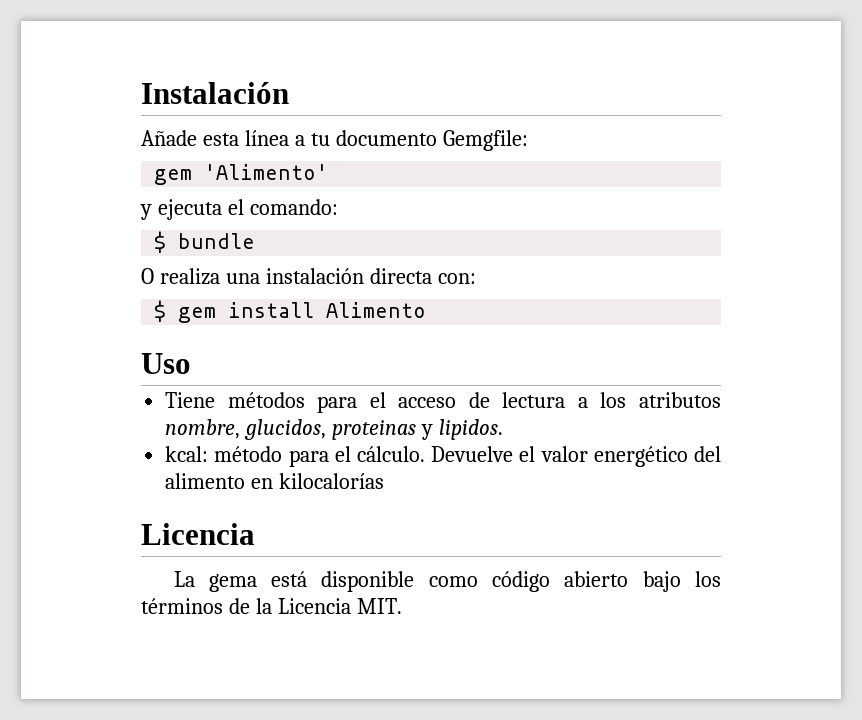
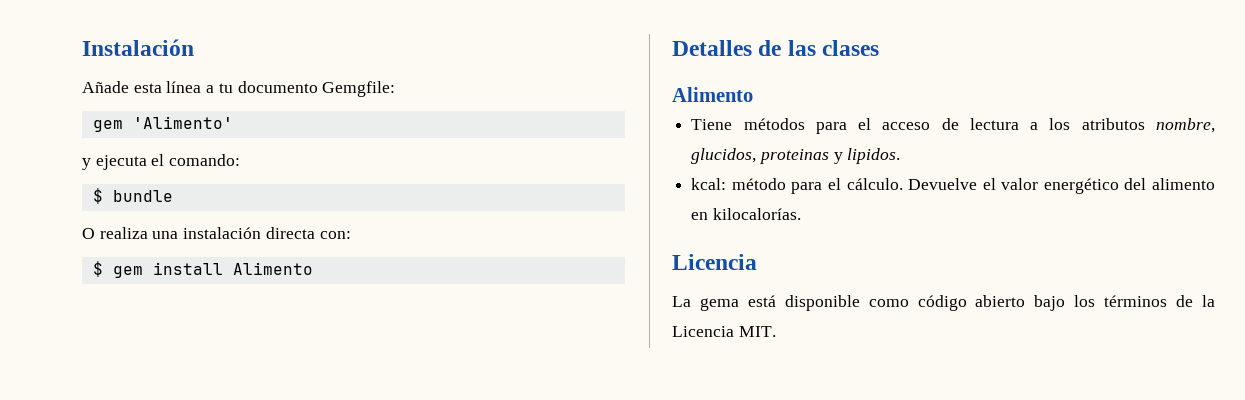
[141,353,191,374] Uso -> [672,40,880,56] [672,87,753,102] Detalles de las clases // Alimento
[279,473,385,489] kilocalorías -> [712,208,801,220] kilocalorías.

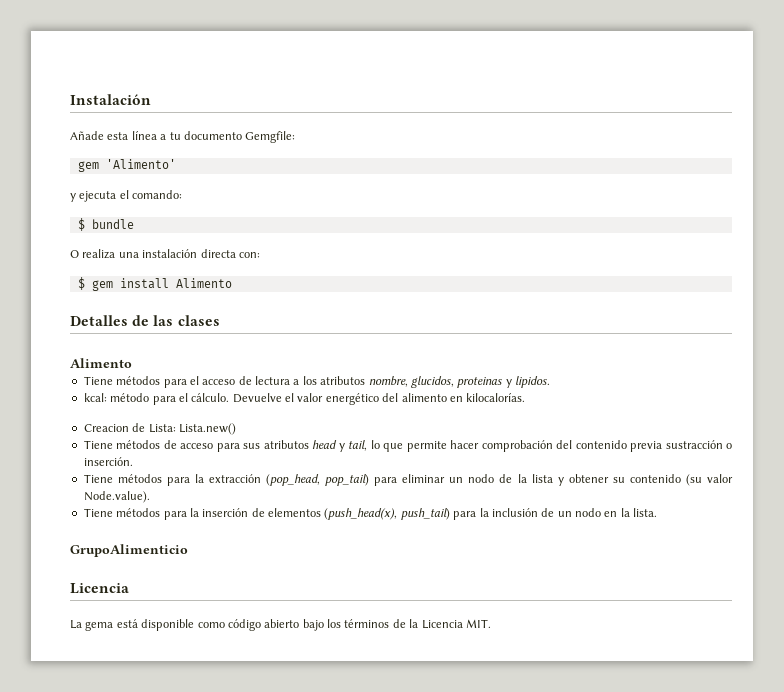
(801, 214) none -> [83,423,236,435] [83,440,732,452] [83,457,133,466] [83,474,733,486] [83,491,150,503] [83,508,658,520] [70,544,188,557] // Creacion de Lista: Lista.new() // Tiene métodos de acceso para sus atributos head y tail, lo que permite hacer comprobación del contenido previa sustracción o inserción. // Tiene métodos para la extracción (pop_head, pop_tail) para eliminar un nodo de la lista y obtener su contenido (su valor Node.value). // Tiene métodos para la inserción de elementos (push_head(x), push_tail) para la inclusión de un nodo en la lista. // GrupoAlimenticio

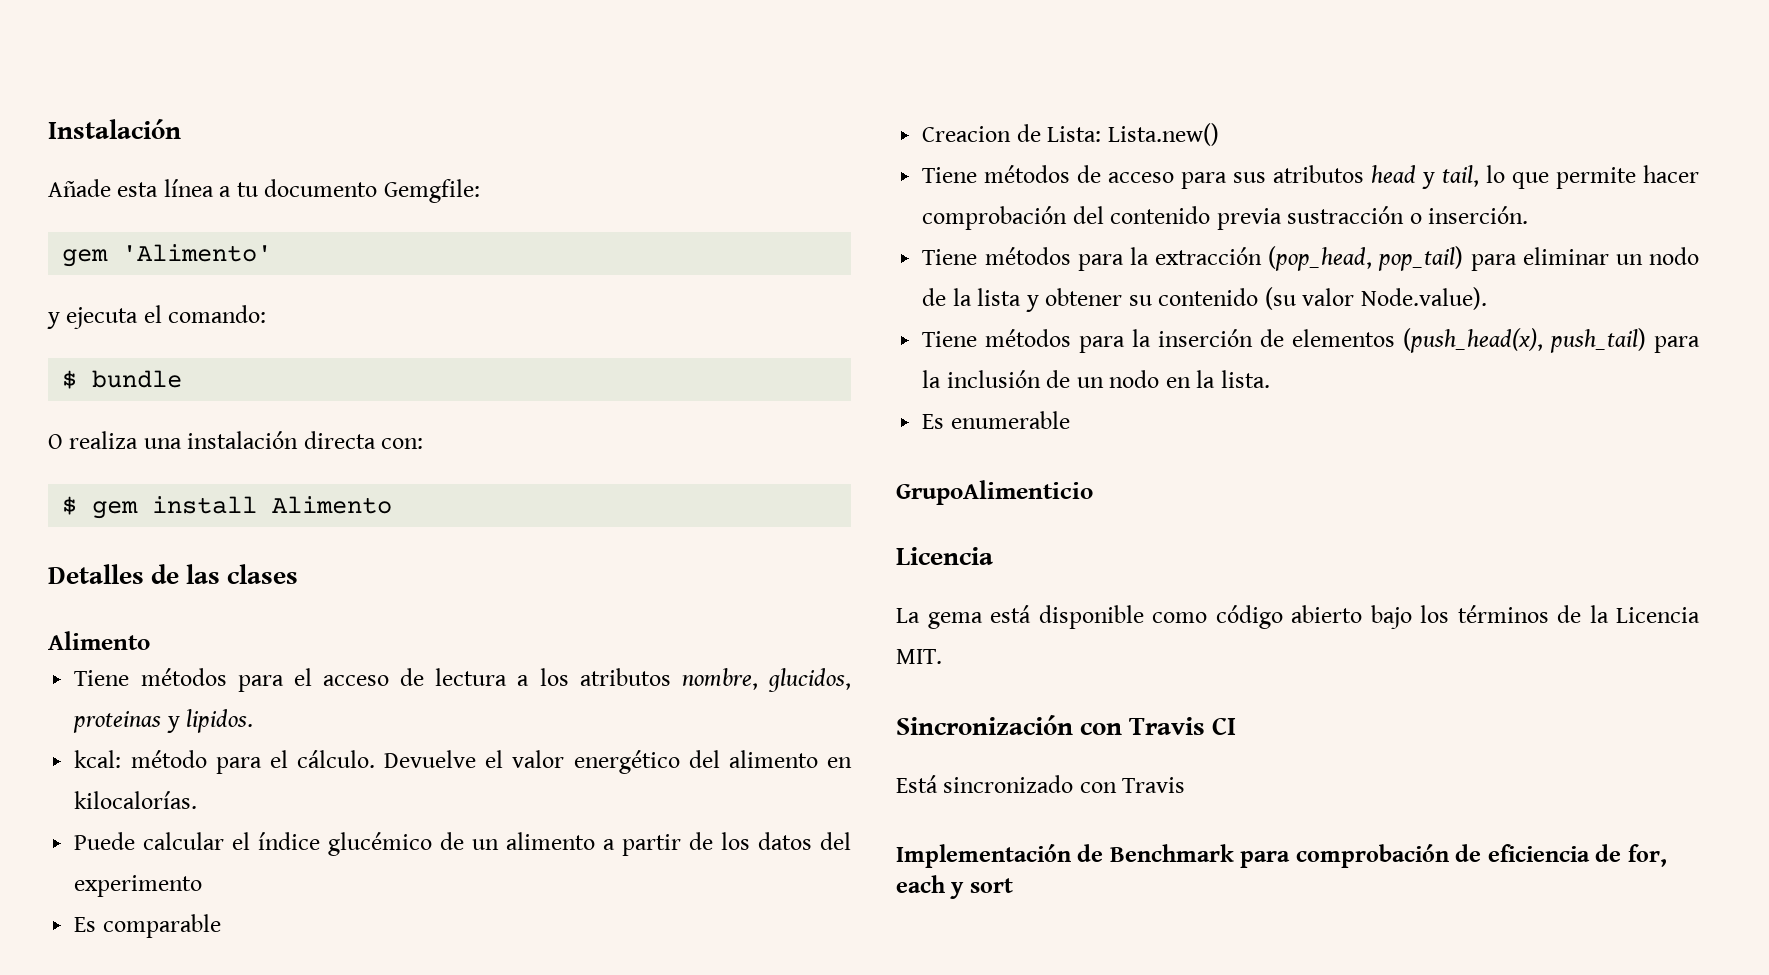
(526, 397) none -> [74,832,851,856] [74,875,203,897] [74,914,221,938] // Puede calcular el índice glucémico de un alimento a partir de los datos del experimento // Es comparable
(658, 512) none -> [922,411,1070,429] // Es enumerable
(491, 623) none -> [896,715,1237,735] [896,775,1186,793] [896,844,1667,868] [896,875,1013,899] // Sincronización con Travis CI // Está sincronizado con Travis // Implementación de Benchmark para comprobación de eficiencia de for, each y sort

